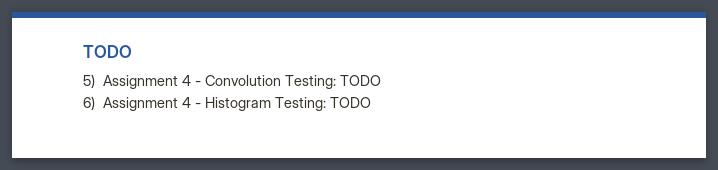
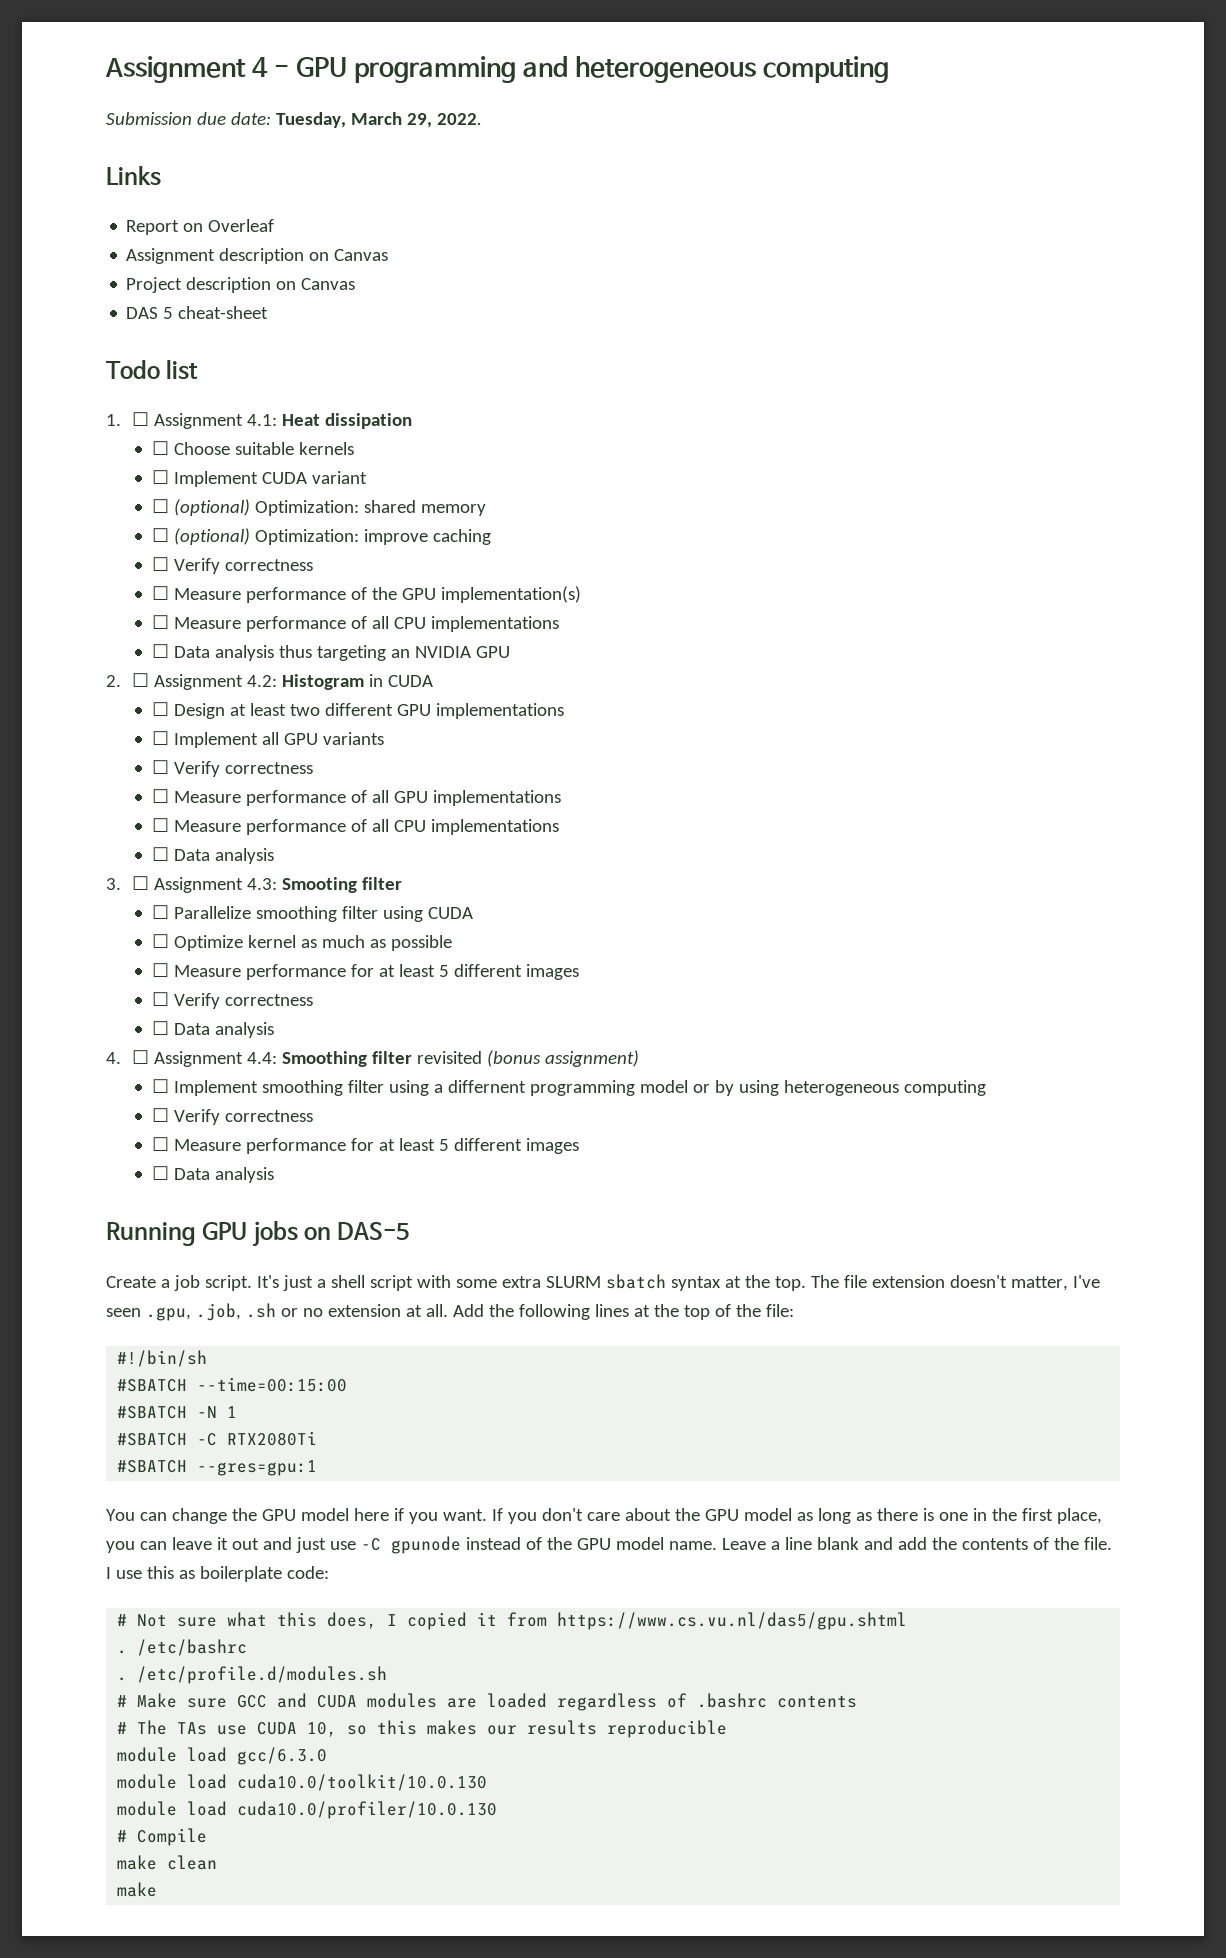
[83,45,132,58] [83,74,382,89] [83,96,372,111] TODO // 5) Assignment 4 - Convolution Testing: TODO // 6) Assignment 4 - Histogram Testing: TODO -> [105,56,890,83] [106,112,482,128] [106,166,161,186] [126,219,275,235] [126,248,389,264] [126,277,356,293] [126,306,269,319] [106,359,199,380] [106,412,412,429] [152,441,355,455] [152,470,368,487] [152,499,487,516] [152,528,492,545] [152,557,314,574] [152,586,582,603] [152,615,560,632] [152,644,511,661] [106,673,433,690] [152,702,565,719] [152,731,385,748] [152,760,314,777] [152,789,562,806] [152,818,560,835] [152,847,275,864] [106,876,402,893] [152,905,474,922] [152,934,453,951] [152,963,580,980] [152,992,314,1009] [152,1021,275,1038] [106,1050,639,1067] [152,1079,987,1096] [152,1108,314,1125] [152,1137,580,1154] [152,1166,275,1183] [106,1221,410,1247] [106,1274,1100,1291] [106,1303,794,1321] [117,1350,208,1367] [117,1377,348,1392] [117,1406,238,1419] [117,1431,318,1446] [117,1460,318,1476] [106,1508,1102,1524] [106,1536,1112,1554] [106,1566,329,1582] [117,1612,908,1630] [117,1639,248,1656] [117,1666,388,1684] [117,1693,858,1711] [117,1720,728,1738] [117,1747,328,1765] [117,1774,488,1791] [117,1801,498,1819] [117,1828,208,1846] [117,1855,218,1870] [117,1882,158,1897] Assignment 4 - GPU programming and heterogeneous computing // Submission due date: Tuesday, March 29, 2022. // Links // Report on Overleaf // Assignment description on Canvas // Project description on Canvas // DAS 5 cheat-sheet // Todo list // 1. ☐ Assignment 4.1: Heat dissipation // ☐ Choose suitable kernels // ☐ Implement CUDA variant // ☐ (optional) Optimization: shared memory // ☐ (optional) Optimization: improve caching // ☐ Verify correctness // ☐ Measure performance of the GPU implementation(s) // ☐ Measure performance of all CPU implementations // ☐ Data analysis thus targeting an NVIDIA GPU // 2. ☐ Assignment 4.2: Histogram in CUDA // ☐ Design at least two different GPU implementations // ☐ Implement all GPU variants // ☐ Verify correctness // ☐ Measure performance of all GPU implementations // ☐ Measure performance of all CPU implementations // ☐ Data analysis // 3. ☐ Assignment 4.3: Smooting filter // ☐ Parallelize smoothing filter using CUDA // ☐ Optimize kernel as much as possible // ☐ Measure performance for at least 5 different images // ☐ Verify correctness // ☐ Data analysis // 4. ☐ Assignment 4.4: Smoothing filter revisited (bonus assignment) // ☐ Implement smoothing filter using a differnent programming model or by using heterogeneous computing // ☐ Verify correctness // ☐ Measure performance for at least 5 different images // ☐ Data analysis // Running GPU jobs on DAS-5 // Create a job script. It's just a shell script with some extra SLURM sbatch syntax at the top. The file extension doesn't matter, I've seen .gpu, .job, .sh or no extension at all. Add the following lines at the top of the file: // #!/bin/sh // #SBATCH --time=00:15:00 // #SBATCH -N 1 // #SBATCH -C RTX2080Ti // #SBATCH --gres=gpu:1 // You can change the GPU model here if you want. If you don't care about the GPU model as long as there is one in the first place, you can leave it out and just use -C gpunode instead of the GPU model name. Leave a line blank and add the contents of the file. I use this as boilerplate code: // # Not sure what this does, I copied it from https://www.cs.vu.nl/das5/gpu.shtml // . /etc/bashrc // . /etc/profile.d/modules.sh // # Make sure GCC and CUDA modules are loaded regardless of .bashrc contents // # The TAs use CUDA 10, so this makes our results reproducible // module load gcc/6.3.0 // module load cuda10.0/toolkit/10.0.130 // module load cuda10.0/profiler/10.0.130 // # Compile // make clean // make

